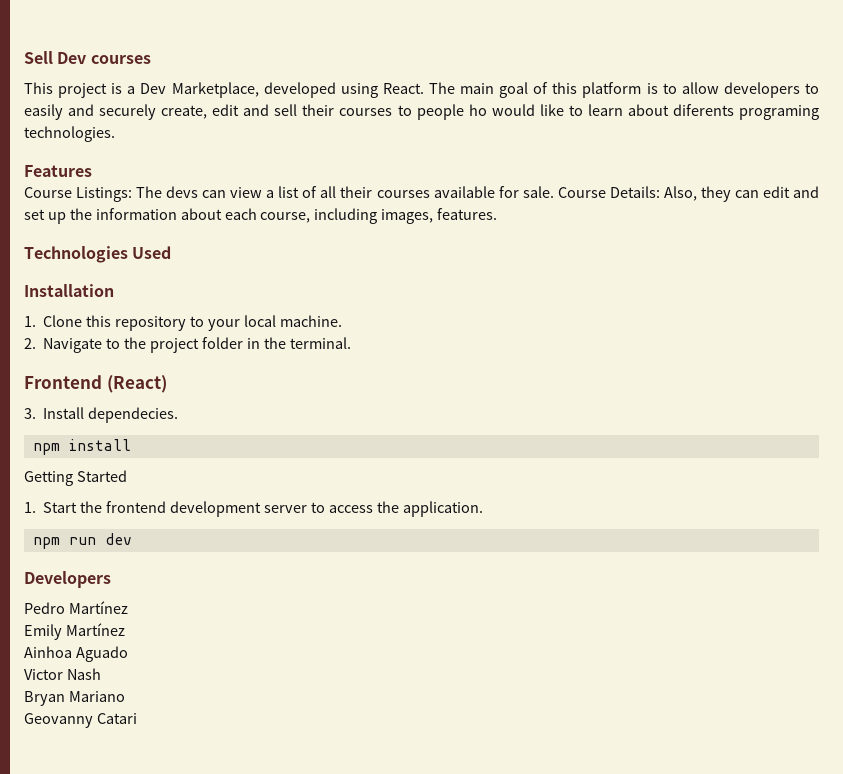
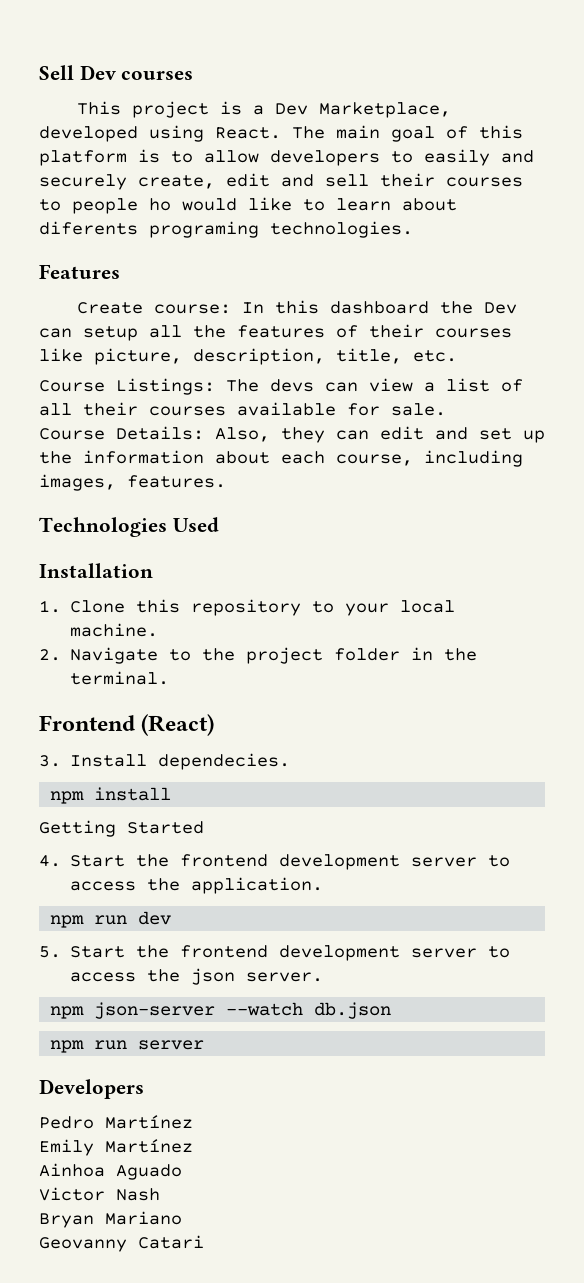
(92, 171) none -> [77,300,518,314] [39,324,512,341] [39,348,457,365] // Create course: In this dashboard the Dev can setup all the features of their courses like picture, description, title, etc.
(554, 192) none -> (446, 409) //
[24,502,36,513] 1. -> [39,855,61,867] 4.
(132, 539) none -> [39,945,511,961] [70,968,324,985] [50,1002,392,1019] [50,1040,205,1053] // 5. Start the frontend development server to access the json server. // npm json-server --watch db.json // npm run server

